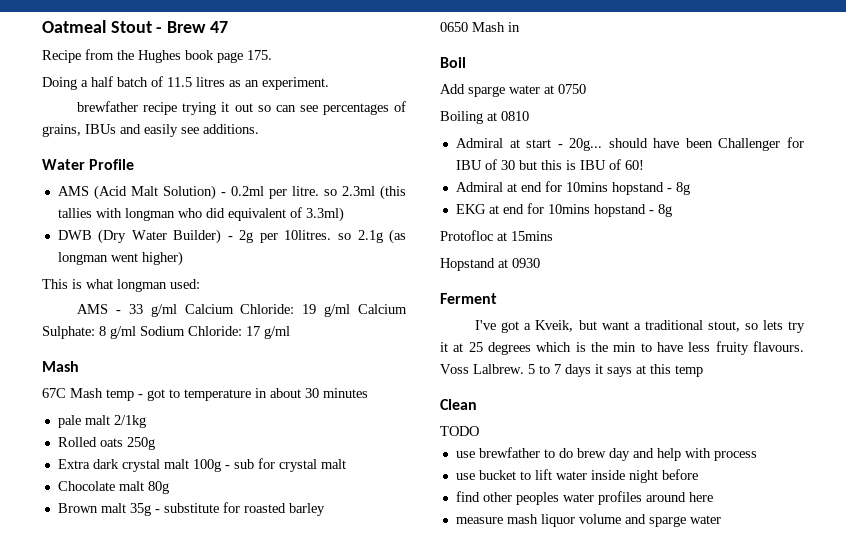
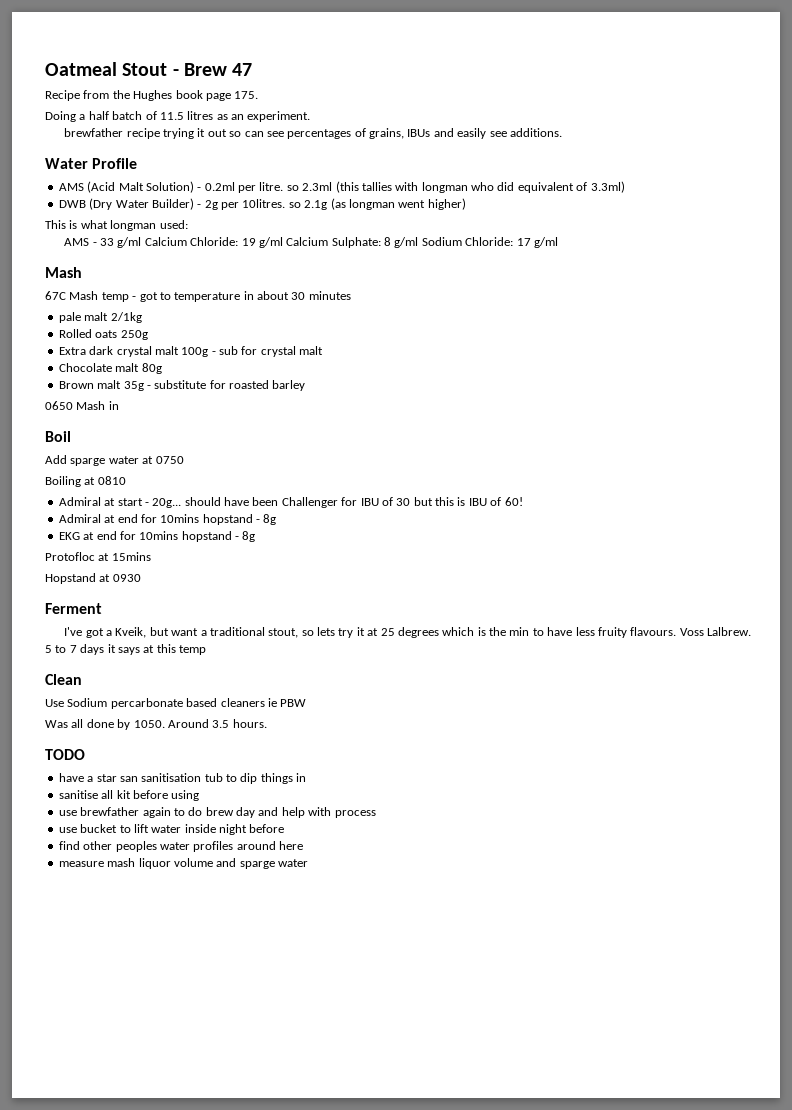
[440,426,479,436] TODO -> [45,698,307,709] [45,719,267,730] [45,749,85,760] [58,773,307,784] [58,790,200,801] Use Sodium percarbonate based cleaners ie PBW // Was all done by 1050. Around 3.5 hours. // TODO // have a star san sanitisation tub to dip things in // sanitise all kit before using
(540, 452) none -> [142,807,171,818] again

